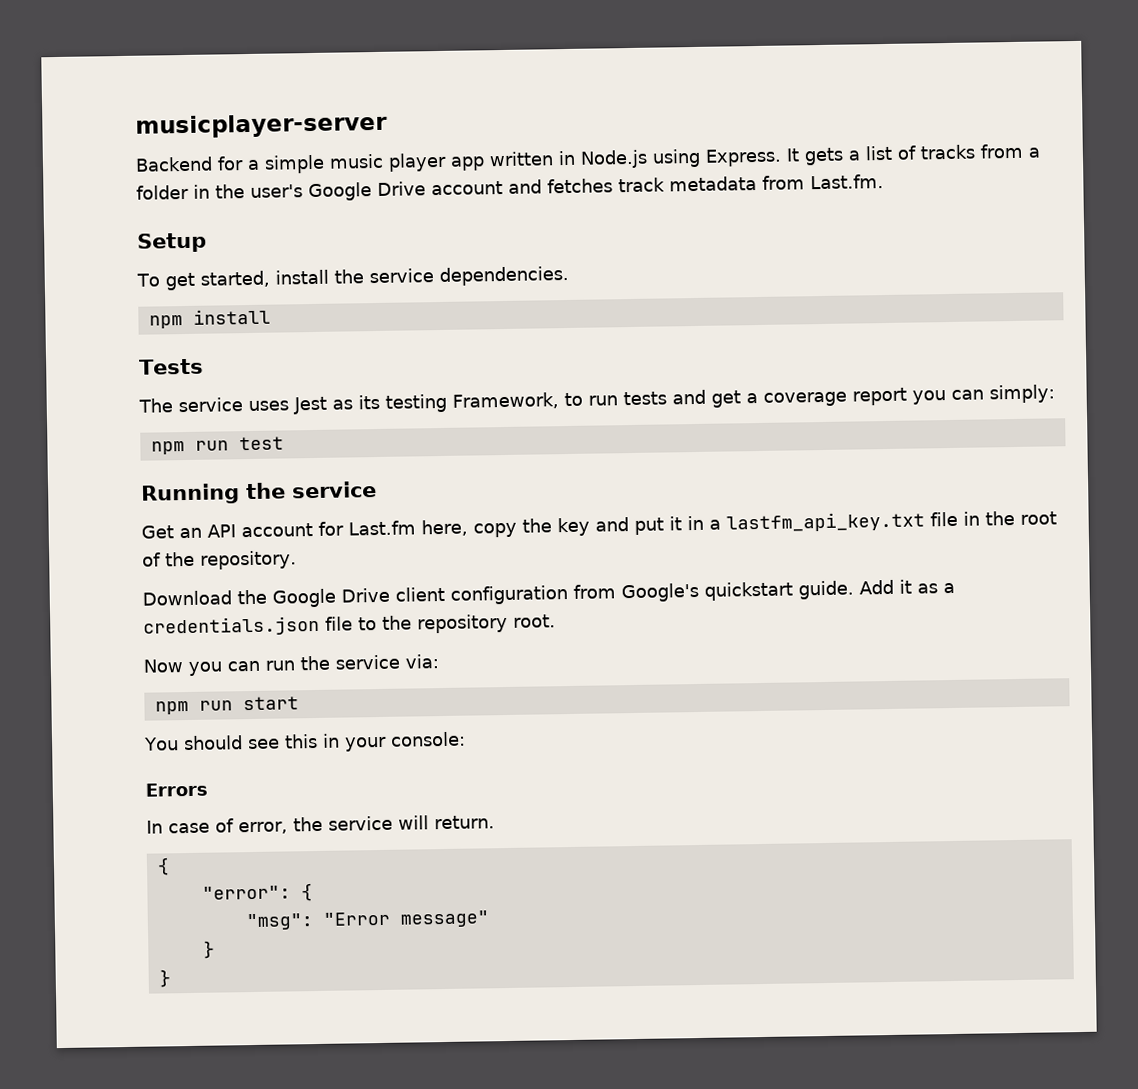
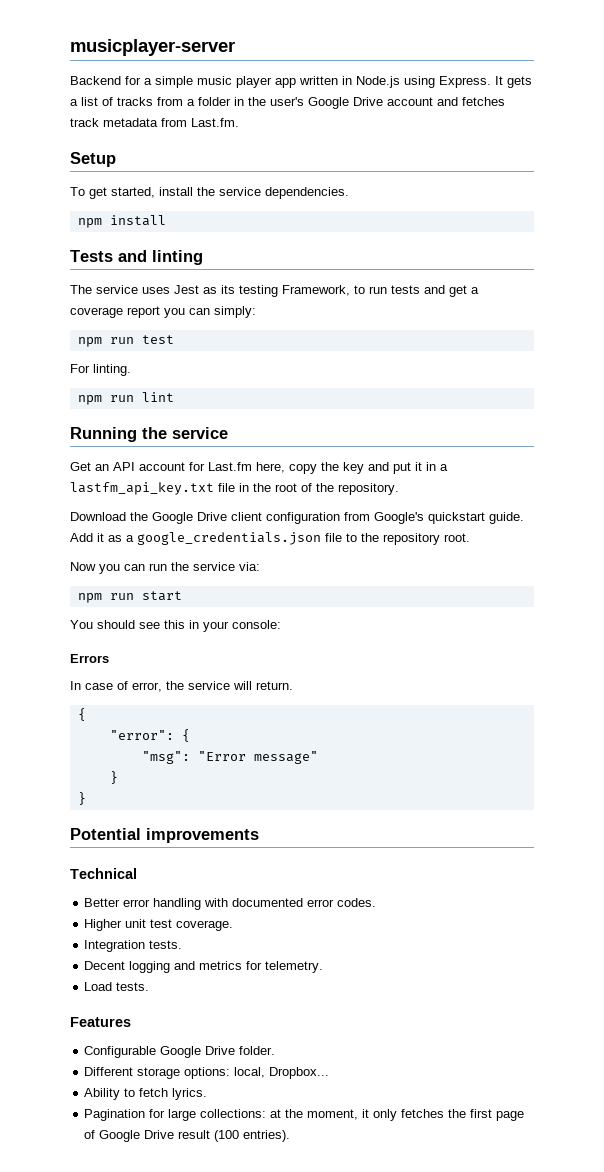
(204, 366) none -> [118,250,203,265] and linting
(284, 443) none -> [70,364,131,376] [77,392,174,405] // For linting. // npm run lint
[143,615,320,637] credentials.json -> [137,532,321,545] google_credentials.json
(171, 978) none -> [70,828,259,843] [70,868,137,879] [84,898,377,910] [84,919,234,931] [84,940,183,952] [84,961,324,973] [84,982,150,991] [70,1017,131,1027] [84,1046,276,1058] [84,1067,330,1079] [84,1088,208,1100] [84,1109,525,1121] [84,1130,291,1142] // Potential improvements // Technical // Better error handling with documented error codes. // Higher unit test coverage. // Integration tests. // Decent logging and metrics for telemetry. // Load tests. // Features // Configurable Google Drive folder. // Different storage options: local, Dropbox... // Ability to fetch lyrics. // Pagination for large collections: at the moment, it only fetches the first page of Google Drive result (100 entries).

